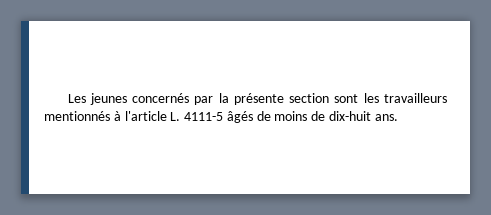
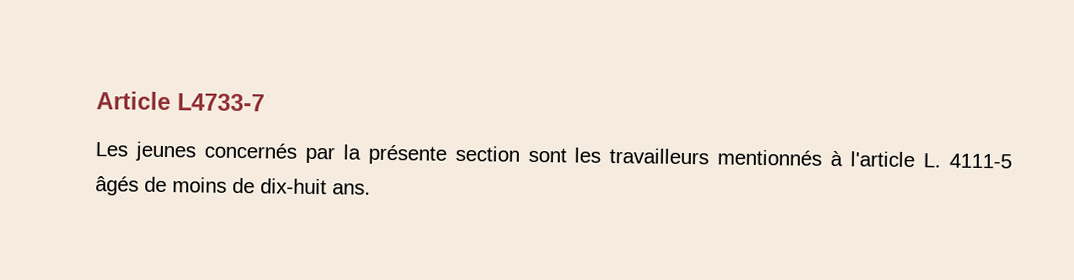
(67, 98) none -> [96,91,265,112] Article L4733-7 //

